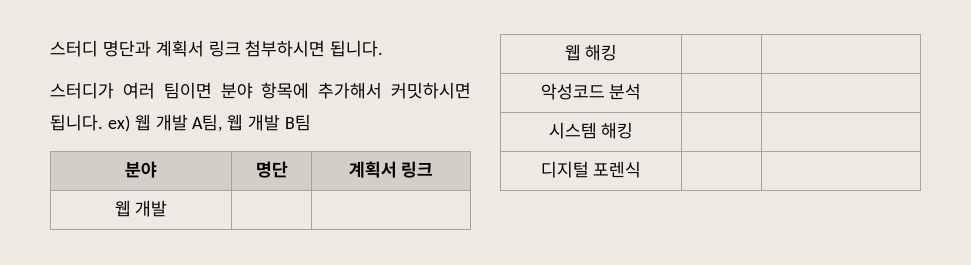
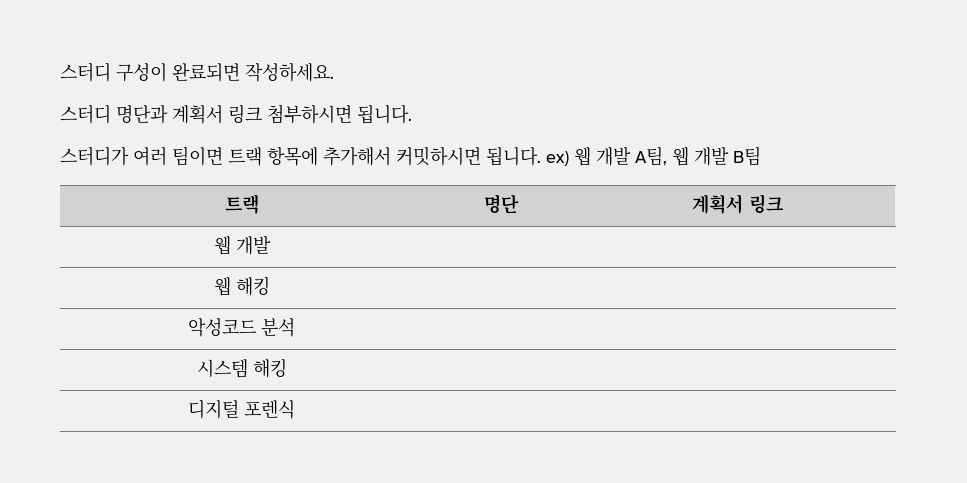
[50,40,98,57] 스터디 -> [60,62,334,82] [60,104,111,124] 스터디 구성이 완료되면 작성하세요. // 스터디
[220,82,253,99] 분야 -> [228,147,262,166] 트랙
[125,161,157,178] 분야 -> [224,194,259,214] 트랙

